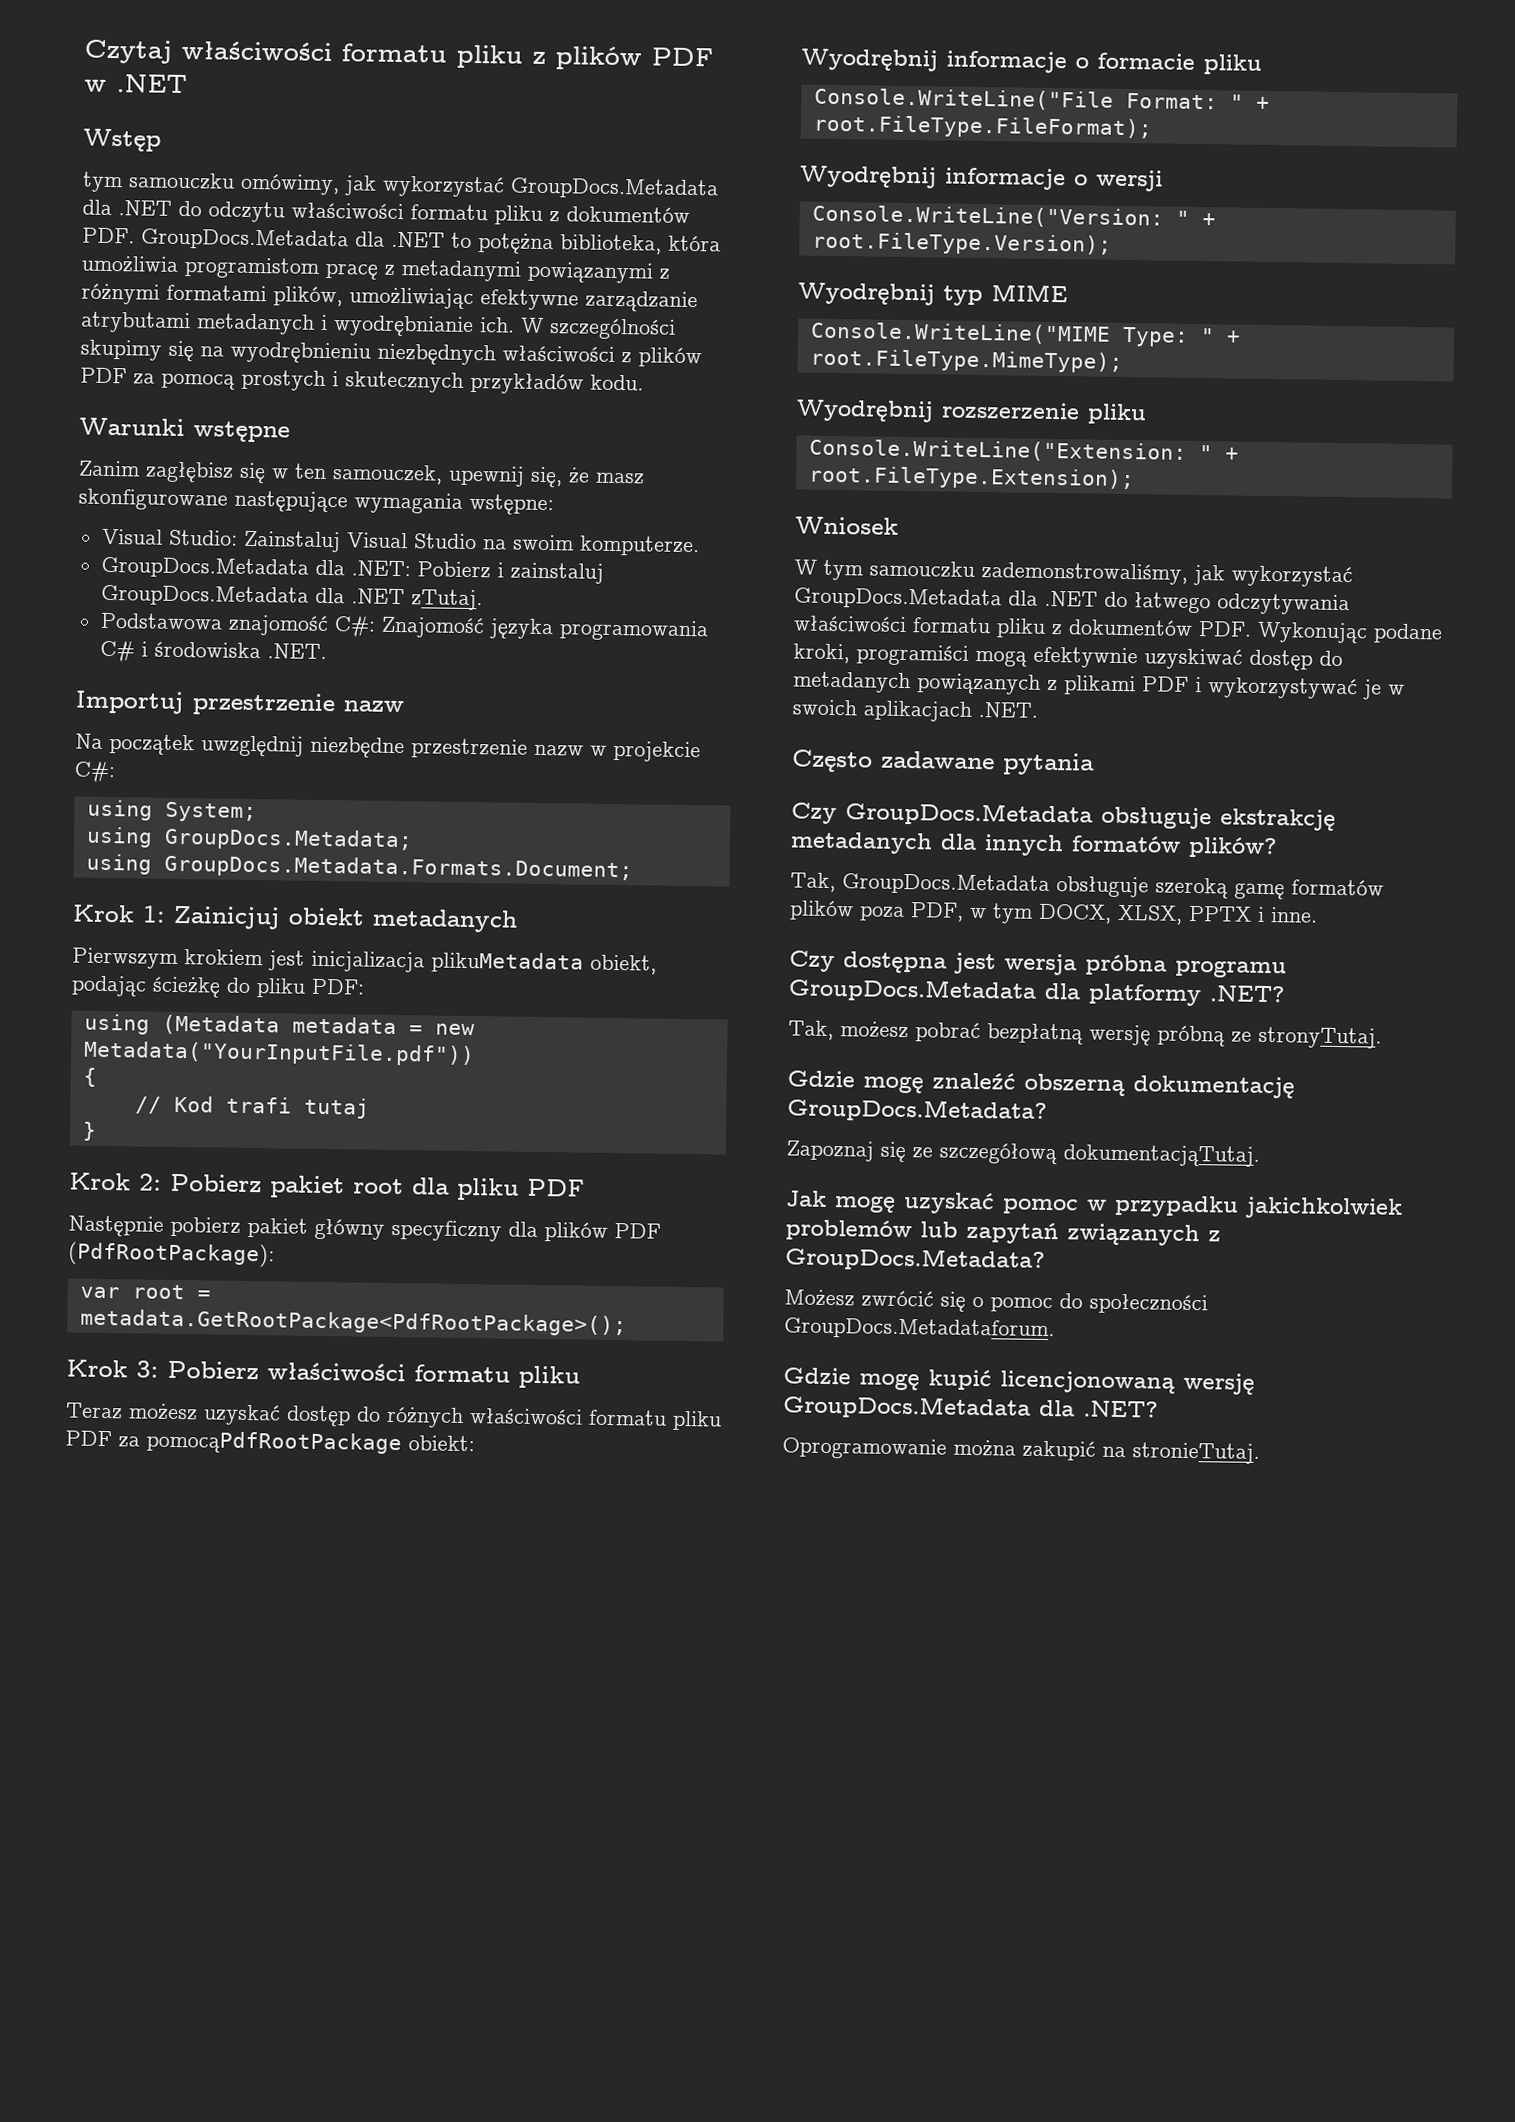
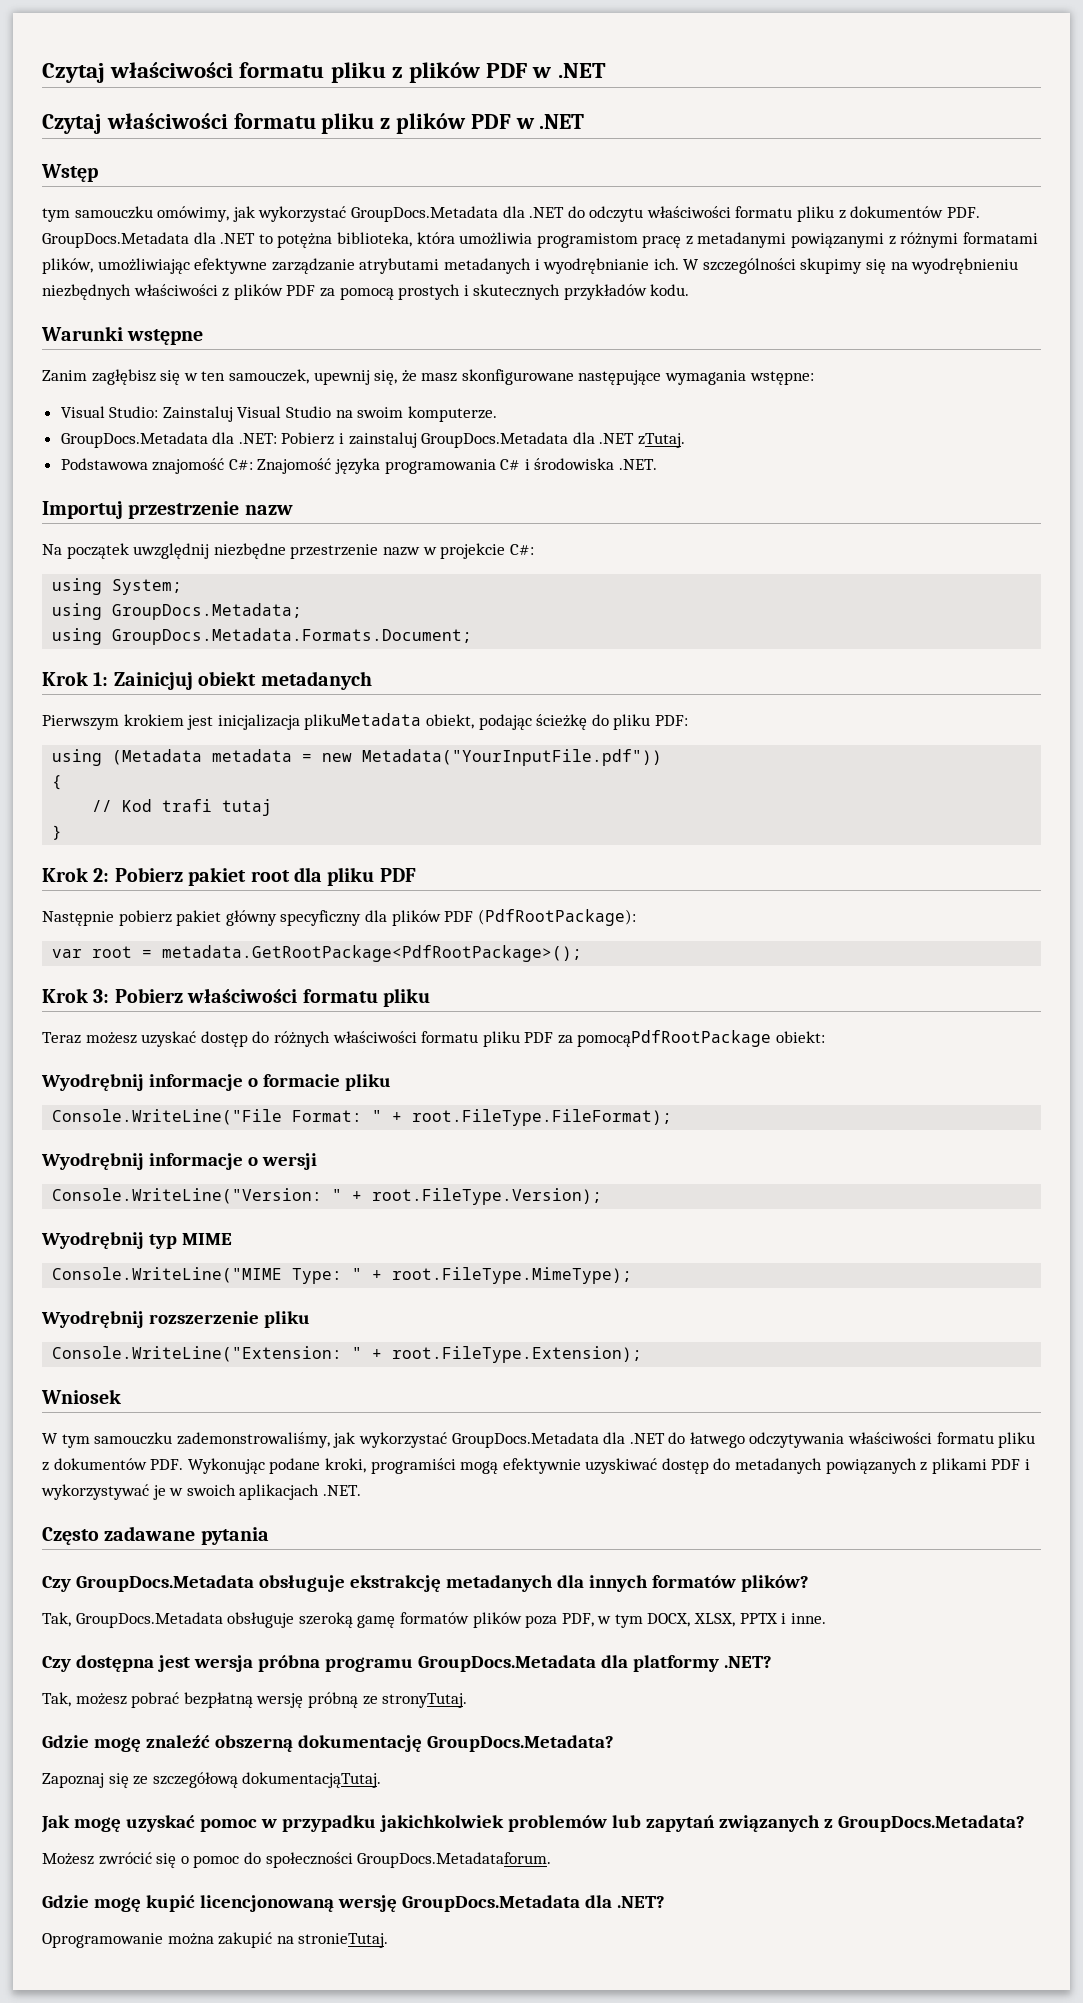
[84,39,713,71] [84,74,188,94] Czytaj właściwości formatu pliku z plików PDF w .NET -> [42,62,606,83] [42,113,585,134] Czytaj właściwości formatu pliku z plików PDF w .NET // Czytaj właściwości formatu pliku z plików PDF w .NET

